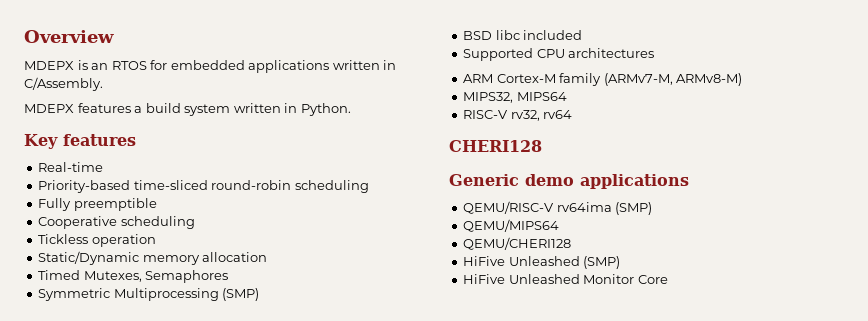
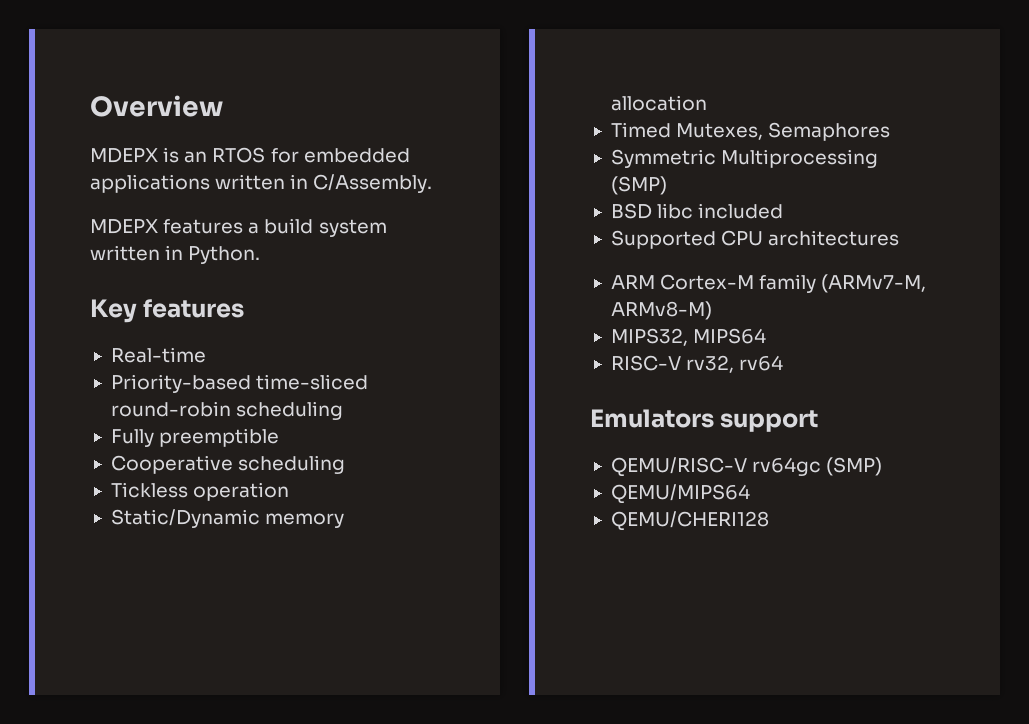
[449,140,542,152] [449,174,689,189] CHERI128 // Generic demo applications -> [590,409,819,432] Emulators support
[556,202,612,212] rv64ima -> [752,457,822,476] rv64gc
[463,256,621,269] [463,274,668,284] // HiFive Unleashed (SMP) // HiFive Unleashed Monitor Core -> (769, 521) none

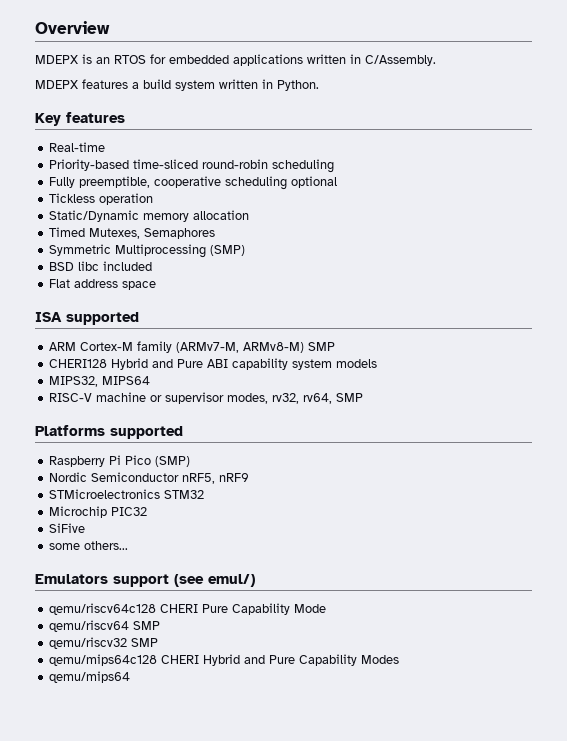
[159,428,280,447] [110,455,346,474] preemptible // Cooperative scheduling -> [79,176,338,190] preemptible, cooperative scheduling optional
[610,230,900,249] Supported CPU architectures -> [49,279,157,290] [35,312,139,325] Flat address space // ISA supported
[610,328,767,346] [610,355,784,373] [590,409,819,432] [610,457,883,477] [610,484,750,504] [610,511,769,531] // MIPS32, MIPS64 // RISC-V rv32, rv64 // Emulators support // QEMU/RISC-V rv64gc (SMP) // QEMU/MIPS64 // QEMU/CHERI128 -> [308,342,336,351] [49,358,378,370] [49,376,151,387] [49,392,364,404] [35,425,183,439] [49,455,191,467] [49,472,250,484] [49,489,205,499] [49,506,148,518] [49,523,86,533] [49,541,129,550] [35,574,255,587] [49,603,327,615] [49,620,161,632] [49,637,159,649] [49,654,400,666] [49,671,131,683] SMP // CHERI128 Hybrid and Pure ABI capability system models // MIPS32, MIPS64 // RISC-V machine or supervisor modes, rv32, rv64, SMP // Platforms supported // Raspberry Pi Pico (SMP) // Nordic Semiconductor nRF5, nRF9 // STMicroelectronics STM32 // Microchip PIC32 // SiFive // some others... // Emulators support (see emul/) // qemu/riscv64c128 CHERI Pure Capability Mode // qemu/riscv64 SMP // qemu/riscv32 SMP // qemu/mips64c128 CHERI Hybrid and Pure Capability Modes // qemu/mips64

